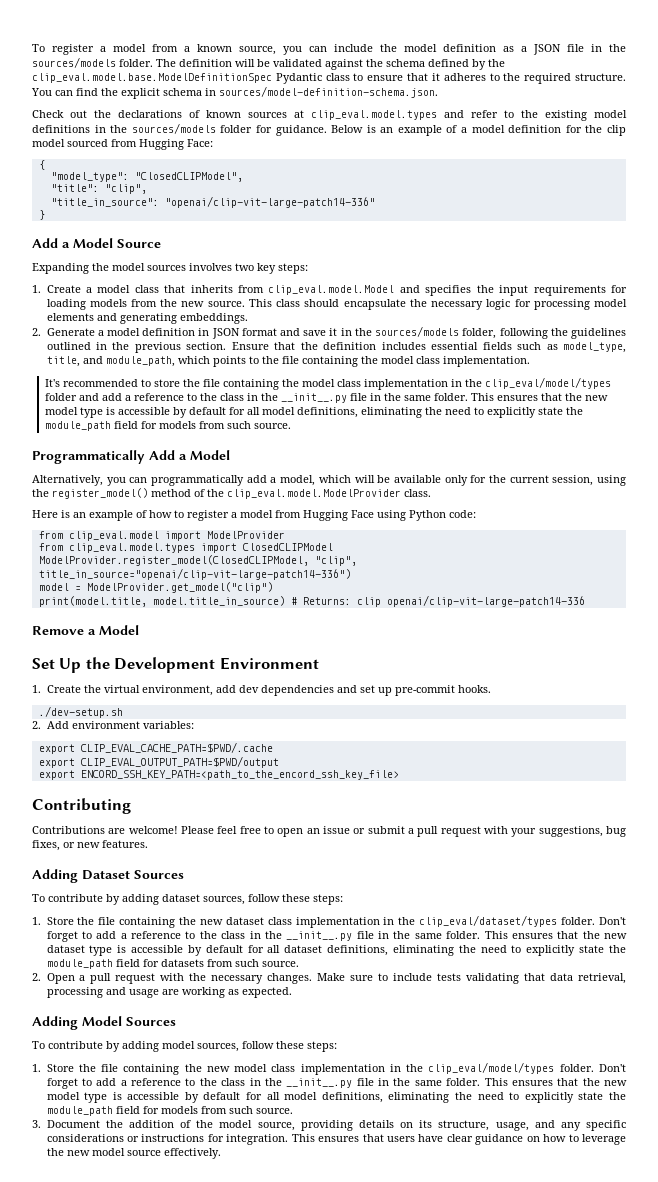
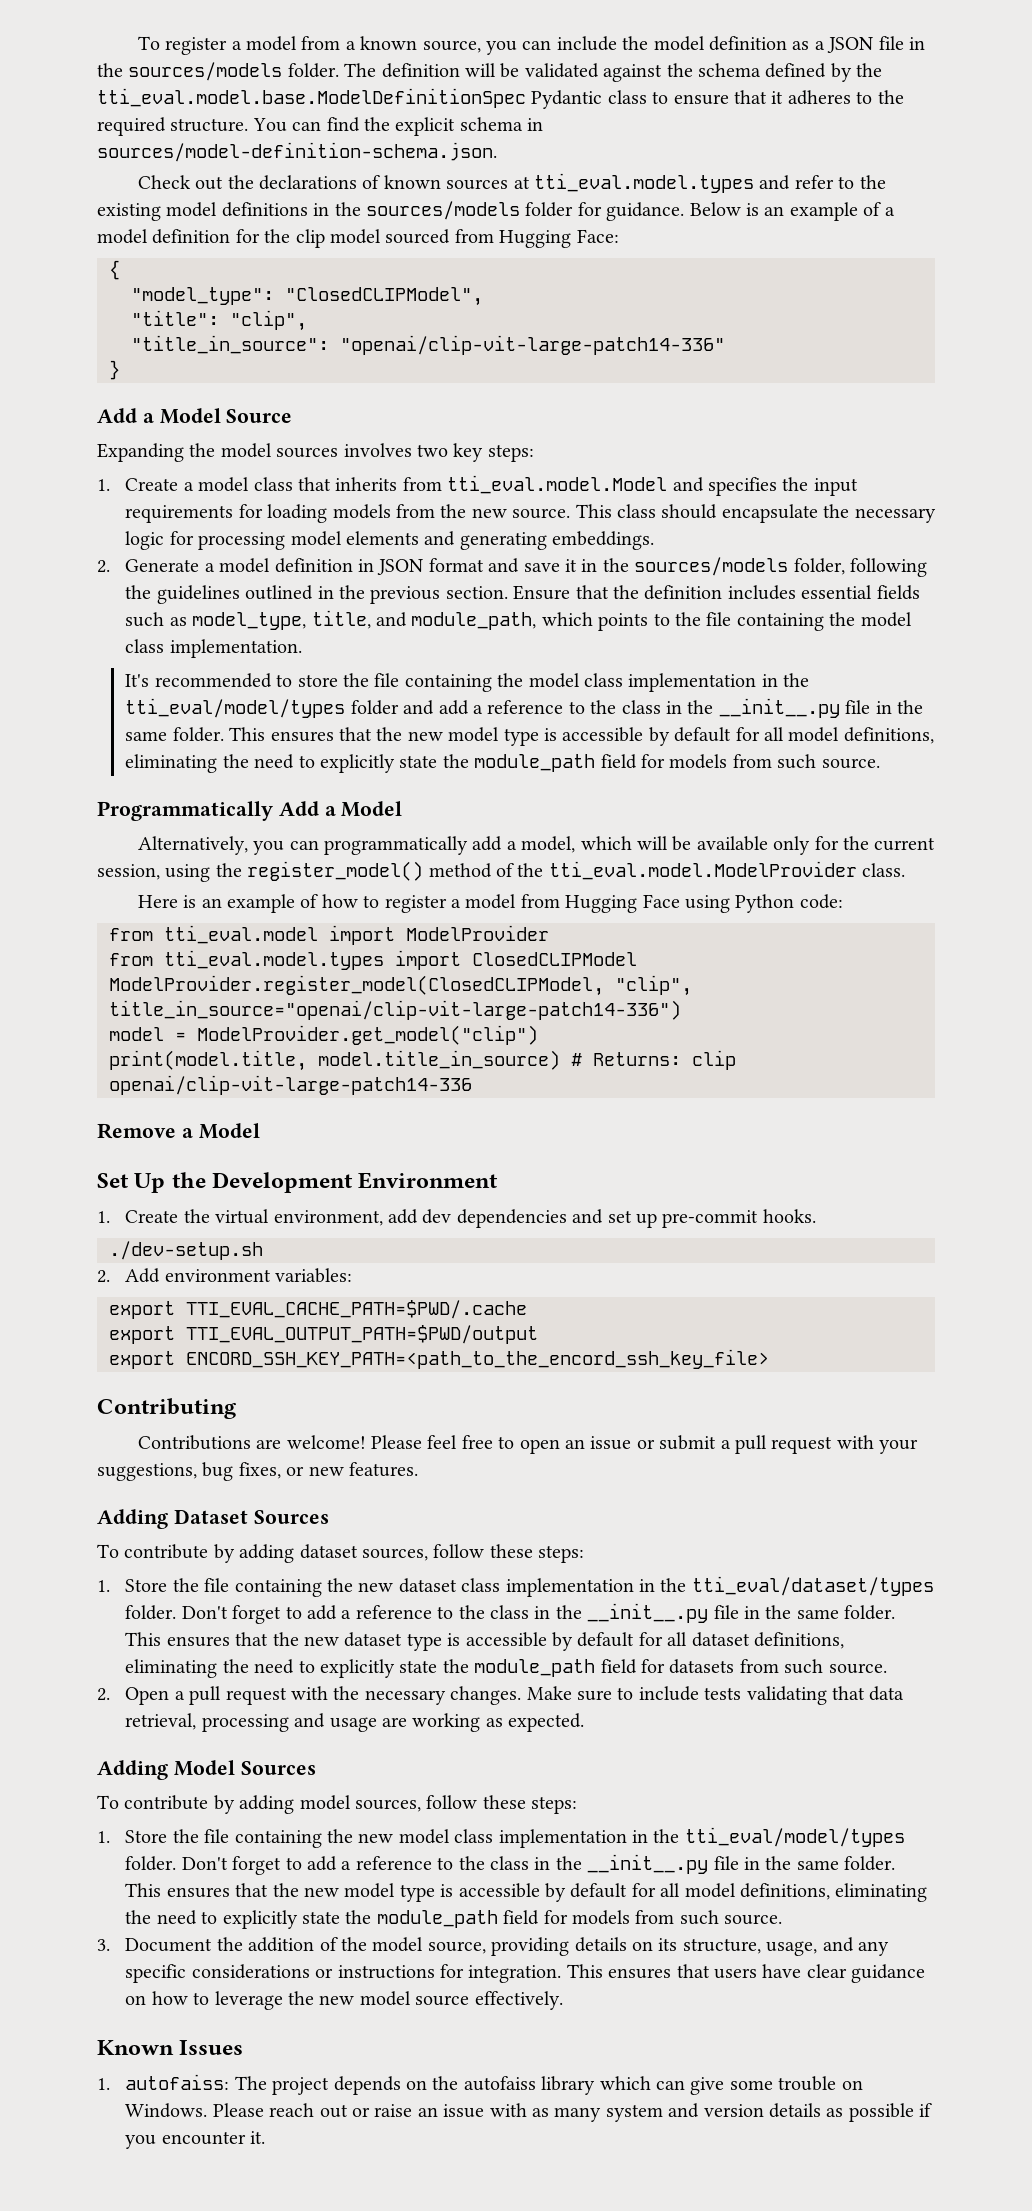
[32,73,272,83] clip_eval.model.base.ModelDefinitionSpec -> [97,88,526,108] tti_eval.model.base.ModelDefinitionSpec
[311,110,437,120] clip_eval.model.types -> [534,173,755,193] tti_eval.model.types
[268,285,395,295] clip_eval.model.Model -> [447,475,668,494] tti_eval.model.Model
[485,377,612,389] clip_eval/model/types -> [125,698,346,718] tti_eval/model/types
[227,489,401,499] clip_eval.model.ModelProvider -> [548,861,857,880] tti_eval.model.ModelProvider
[68,531,159,541] clip_eval.model -> [164,925,318,944] tti_eval.model
[68,543,195,553] clip_eval.model.types -> [164,950,384,970] tti_eval.model.types
[80,742,273,753] [38,756,279,768] CLIP_EVAL_CACHE_PATH=$PWD/.cache // export CLIP_EVAL_OUTPUT_PATH=$PWD/output -> [186,1300,527,1319] [109,1325,538,1344] TTI_EVAL_CACHE_PATH=$PWD/.cache // export TTI_EVAL_OUTPUT_PATH=$PWD/output
[419,915,558,927] clip_eval/dataset/types -> [691,1576,934,1596] tti_eval/dataset/types
[428,1062,555,1074] clip_eval/model/types -> [684,1827,905,1847] tti_eval/model/types
(221, 1153) none -> [97,2040,244,2055] [97,2074,863,2095] [125,2103,933,2122] [125,2131,266,2149] // Known Issues // 1. autofaiss: The project depends on the autofaiss library which can give some trouble on Windows. Please reach out or raise an issue with as many system and version details as possible if you encounter it.

